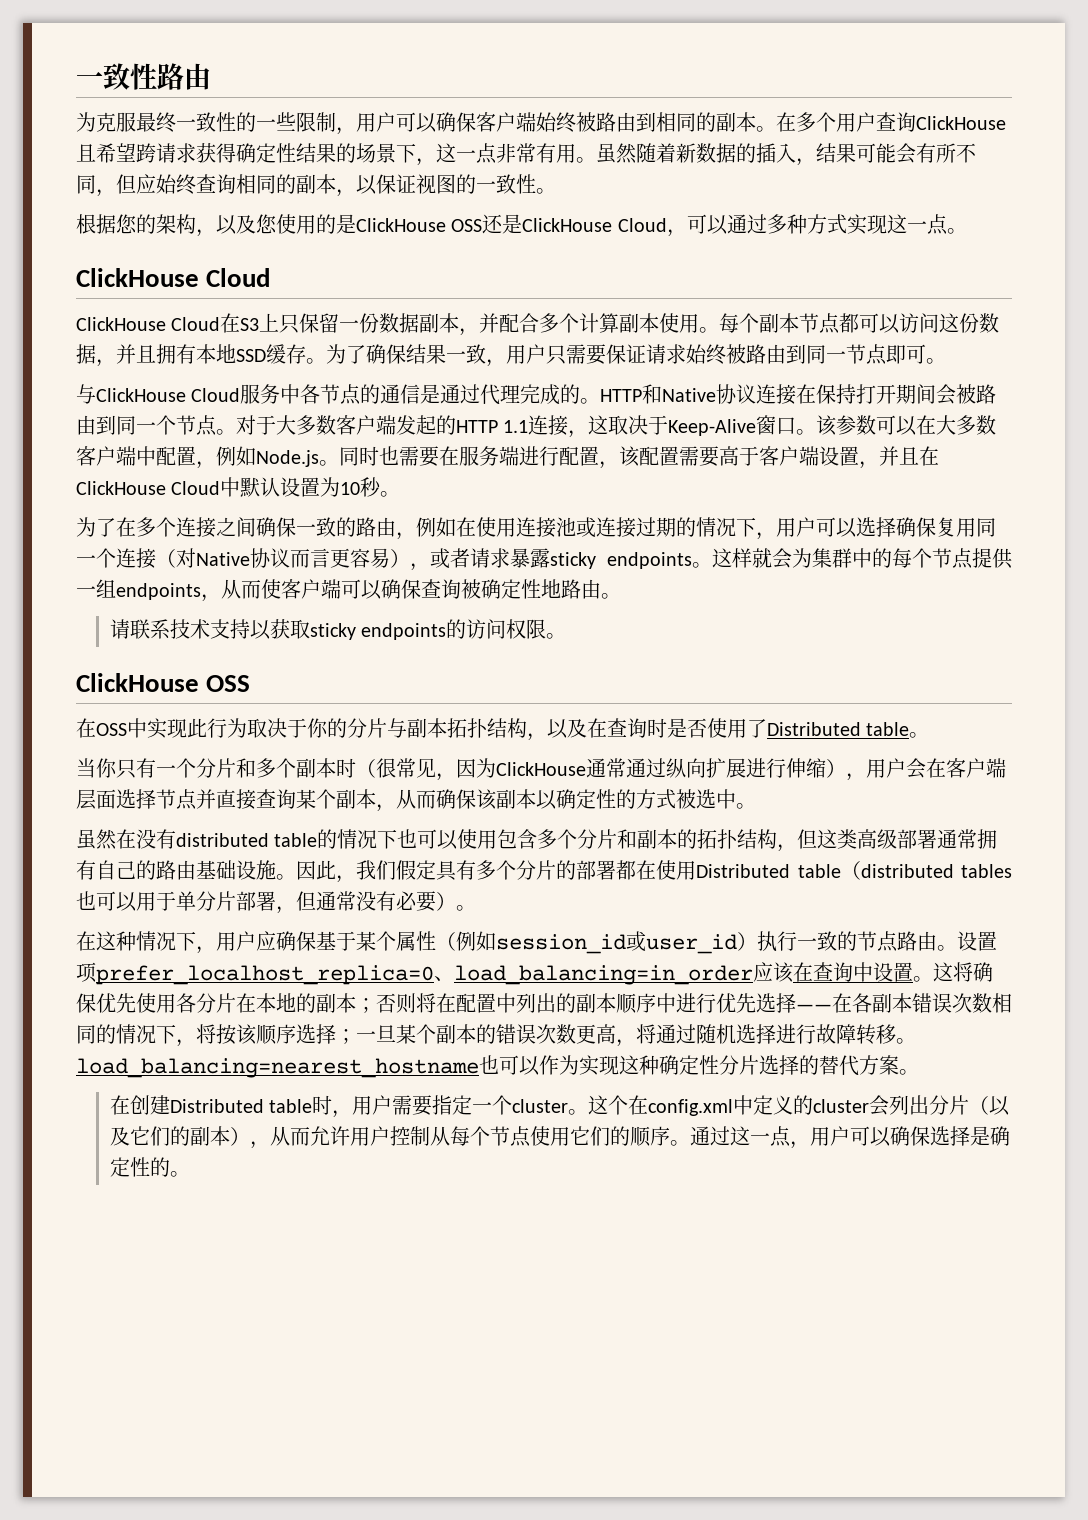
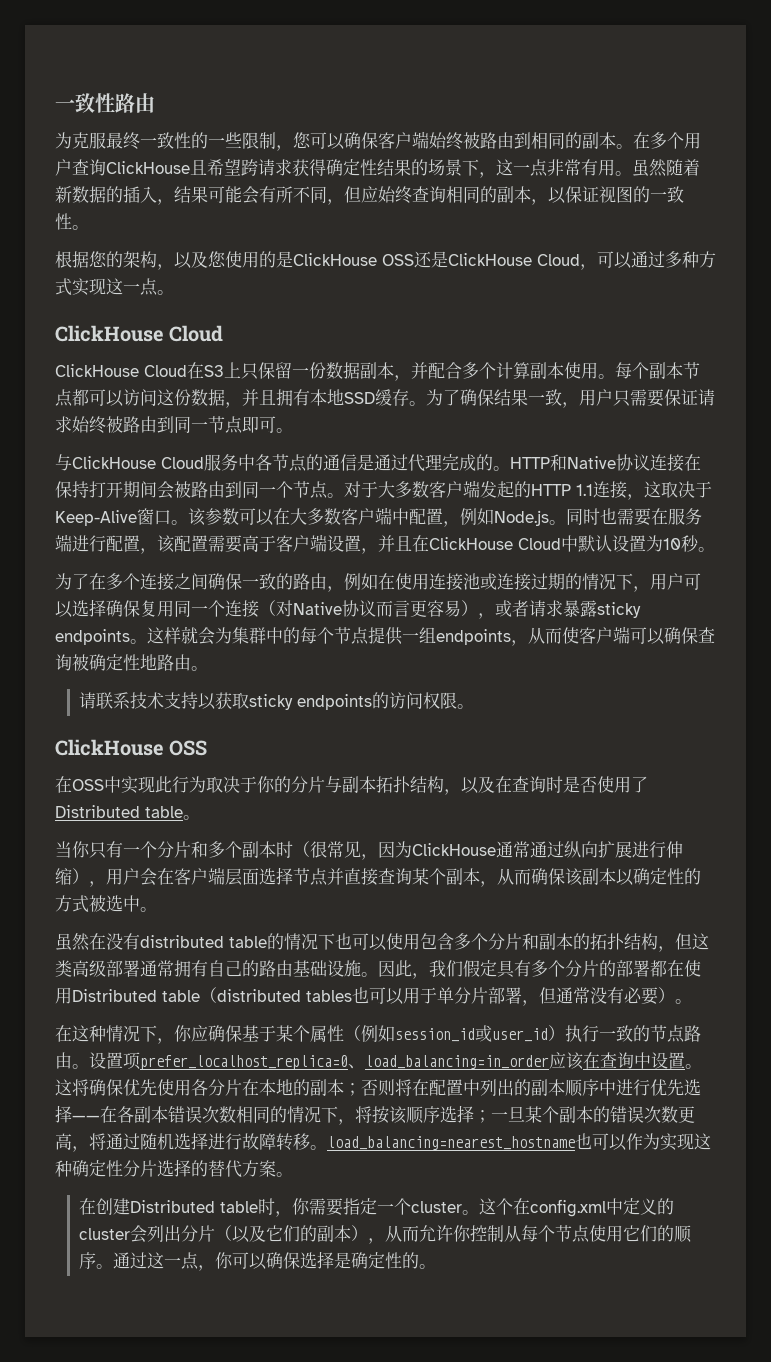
[356,112,396,132] 用户 -> [293,132,311,148] 您
[216,931,256,951] 用户 -> [174,1025,192,1042] 你
[352,1095,393,1115] 用户 -> [292,1198,311,1215] 你
[349,1126,390,1146] 用户 -> [453,1225,472,1242] 你
[809,1126,850,1146] 用户 -> [215,1252,234,1269] 你

